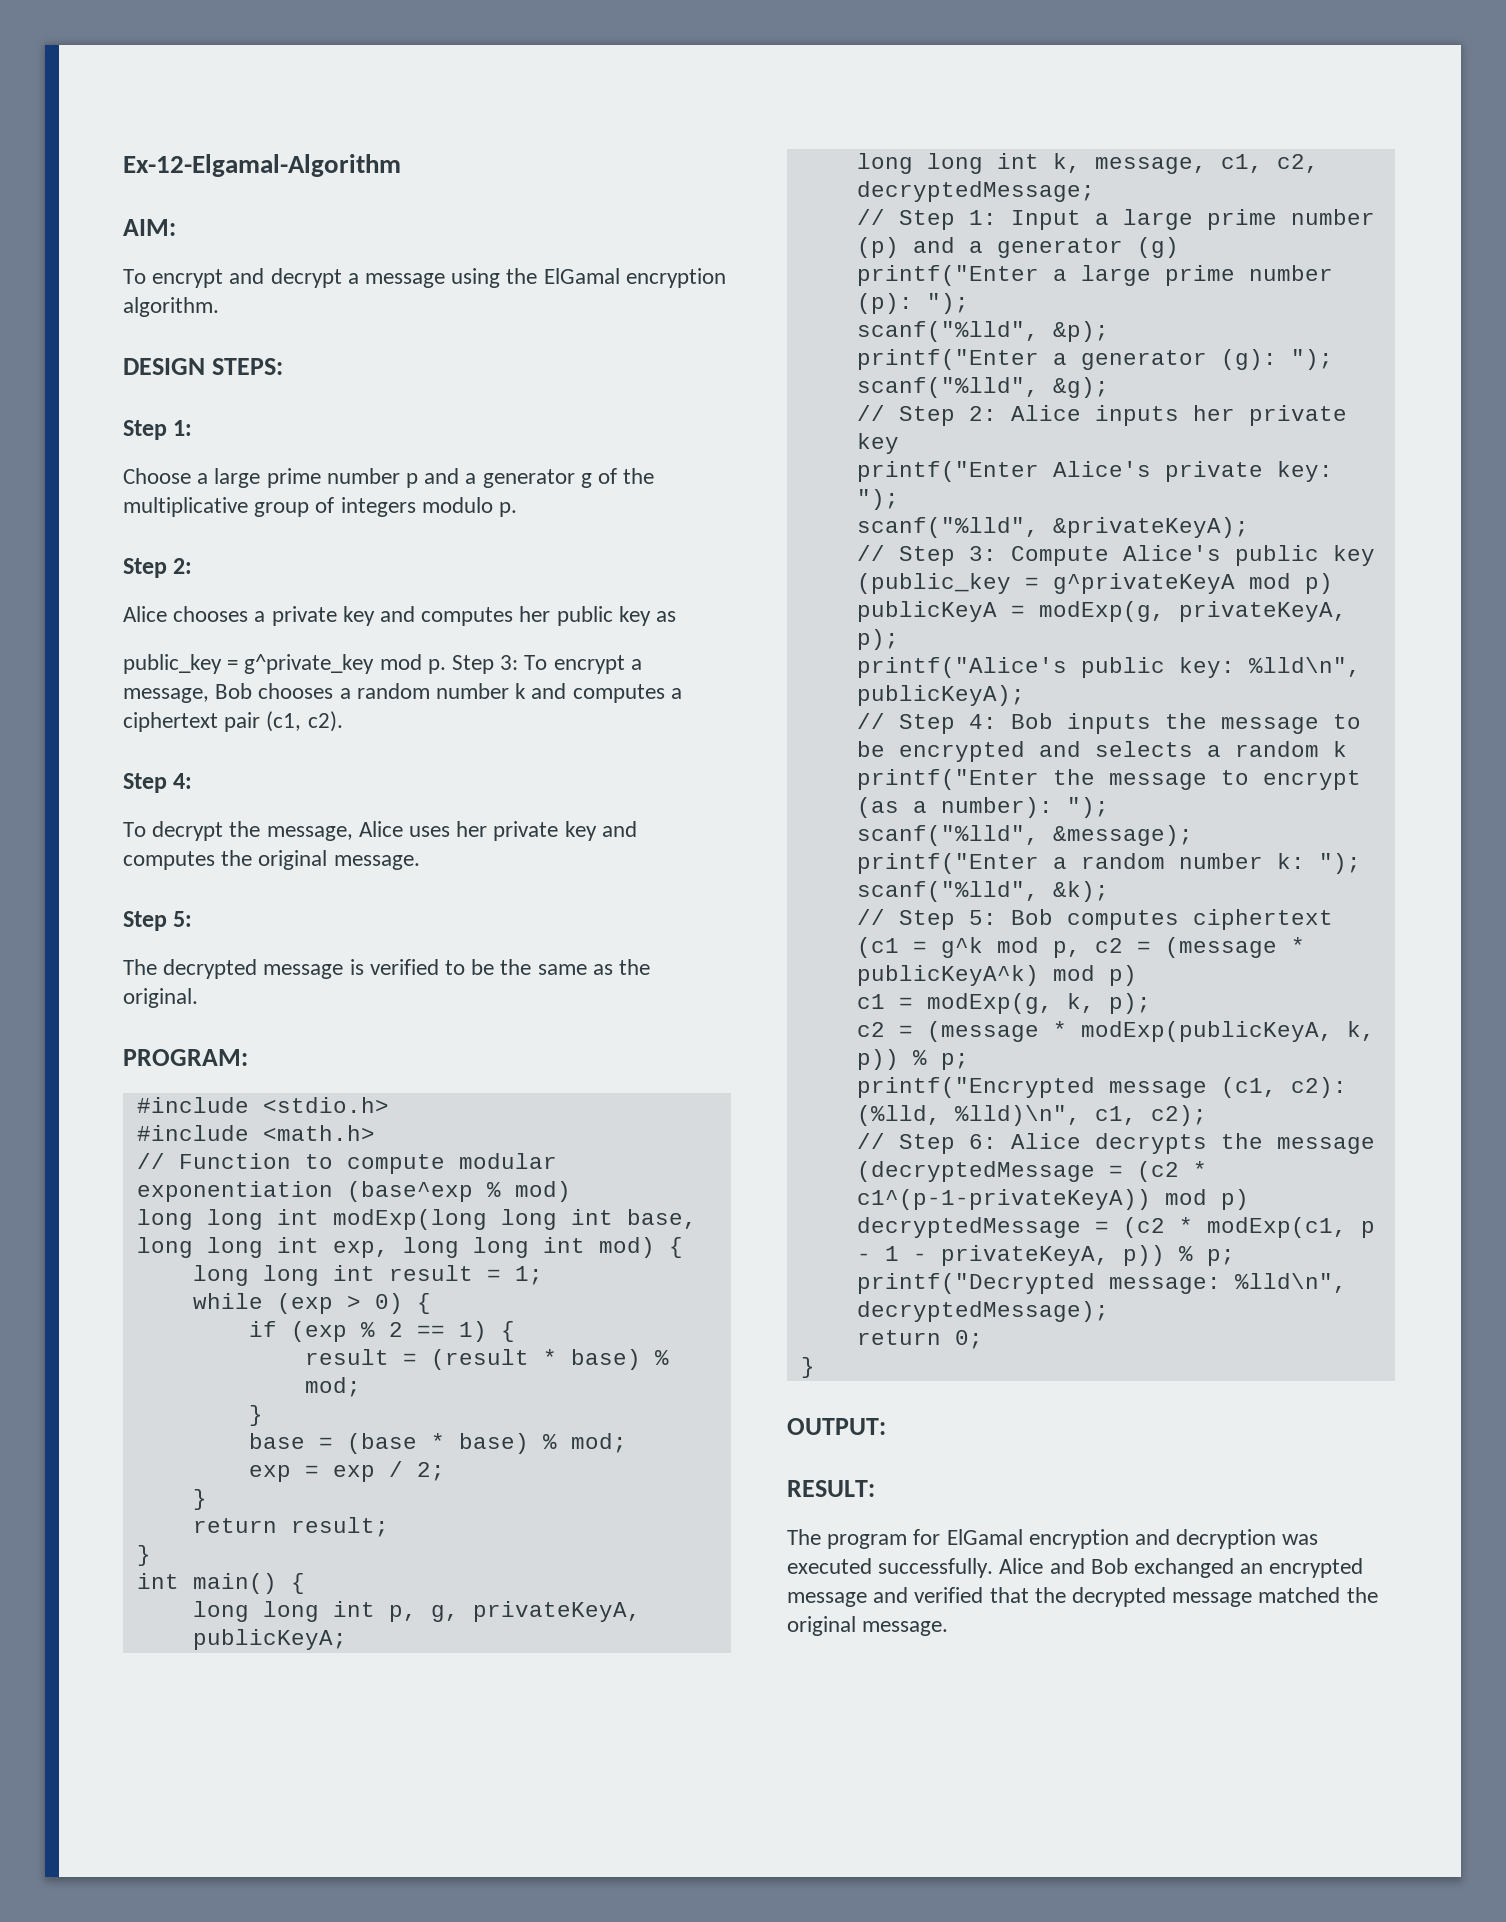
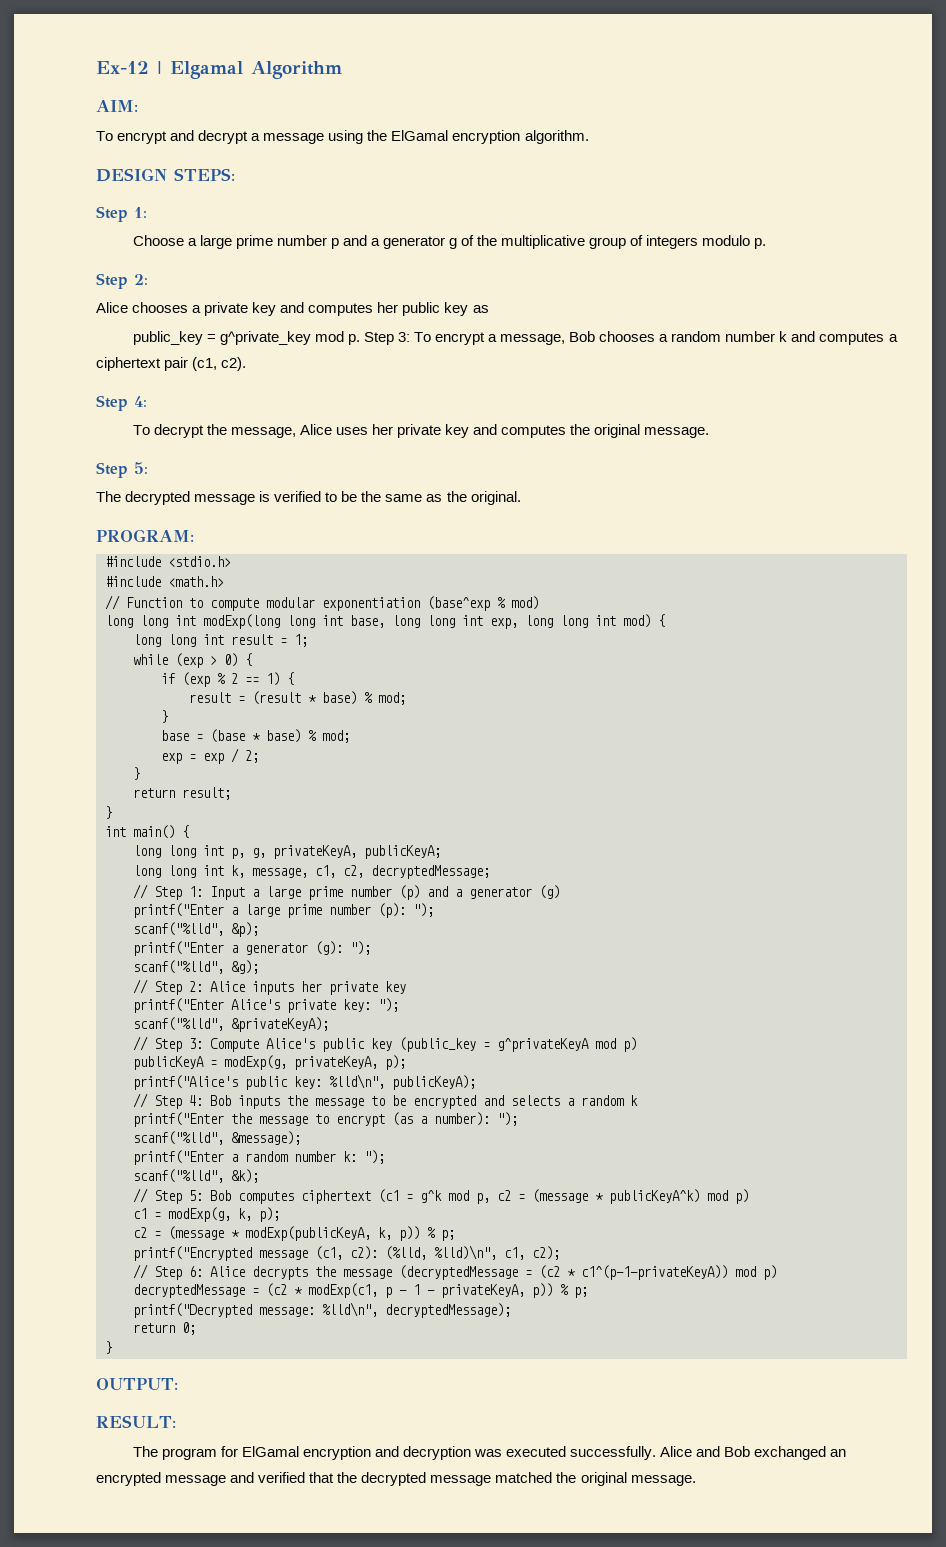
[123,154,401,177] Ex-12-Elgamal-Algorithm -> [96,61,342,79] Ex-12 | Elgamal Algorithm

